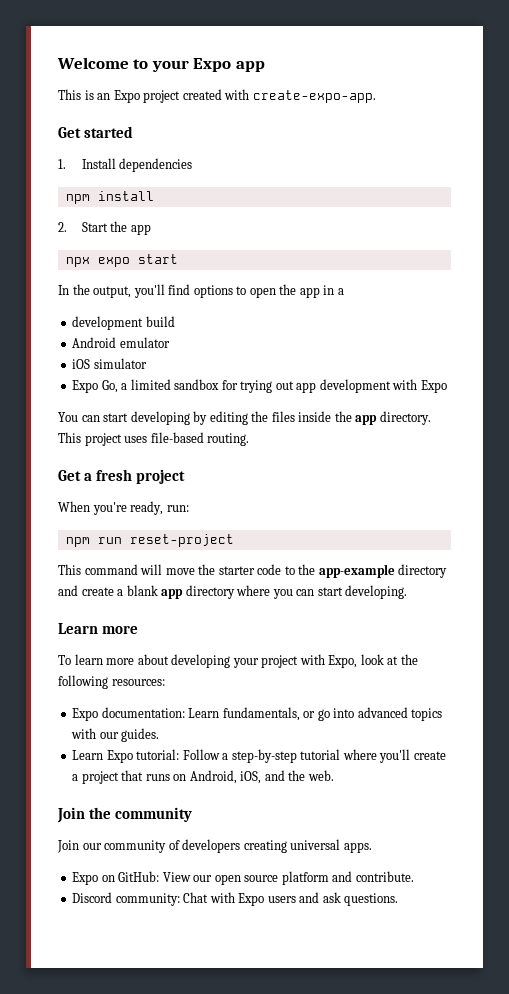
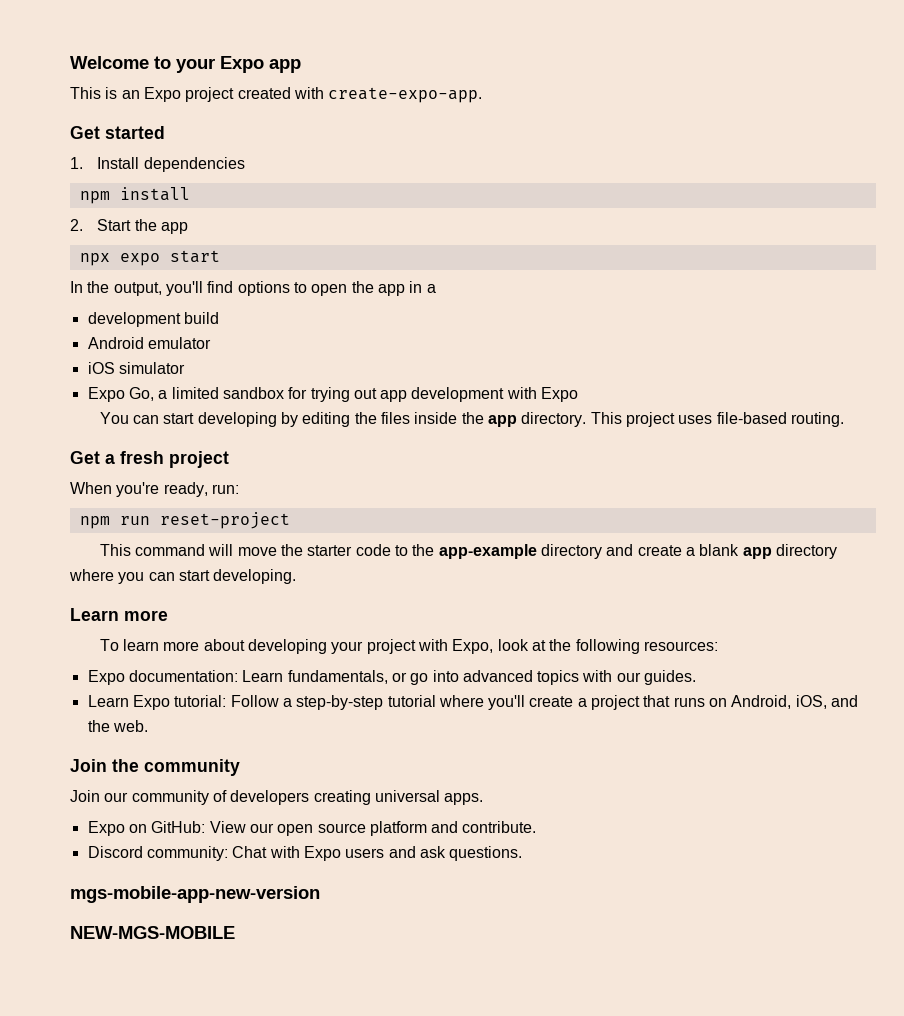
(399, 899) none -> [70,886,320,903] [70,926,235,939] // mgs-mobile-app-new-version // NEW-MGS-MOBILE

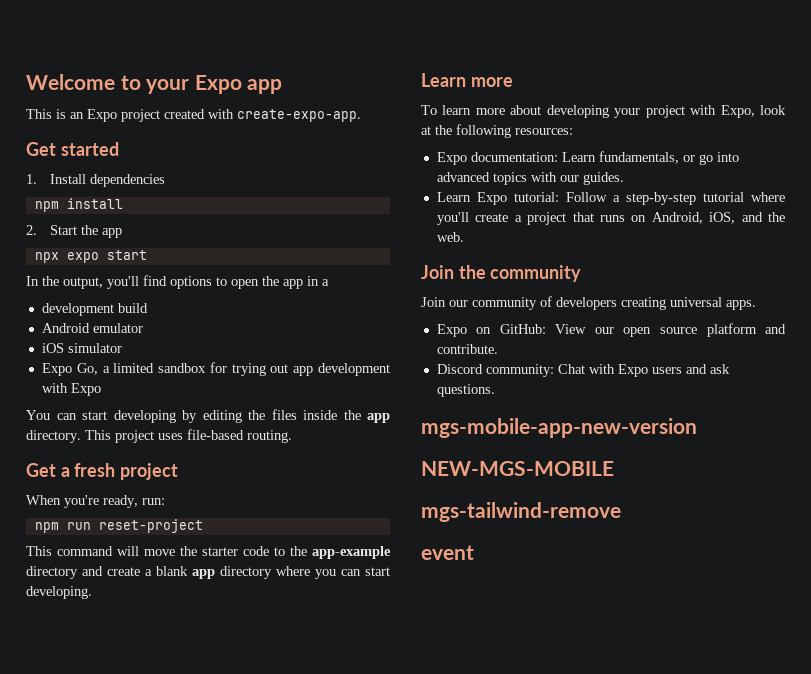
(235, 932) none -> [421,502,621,522] [421,545,474,560] // mgs-tailwind-remove // event

